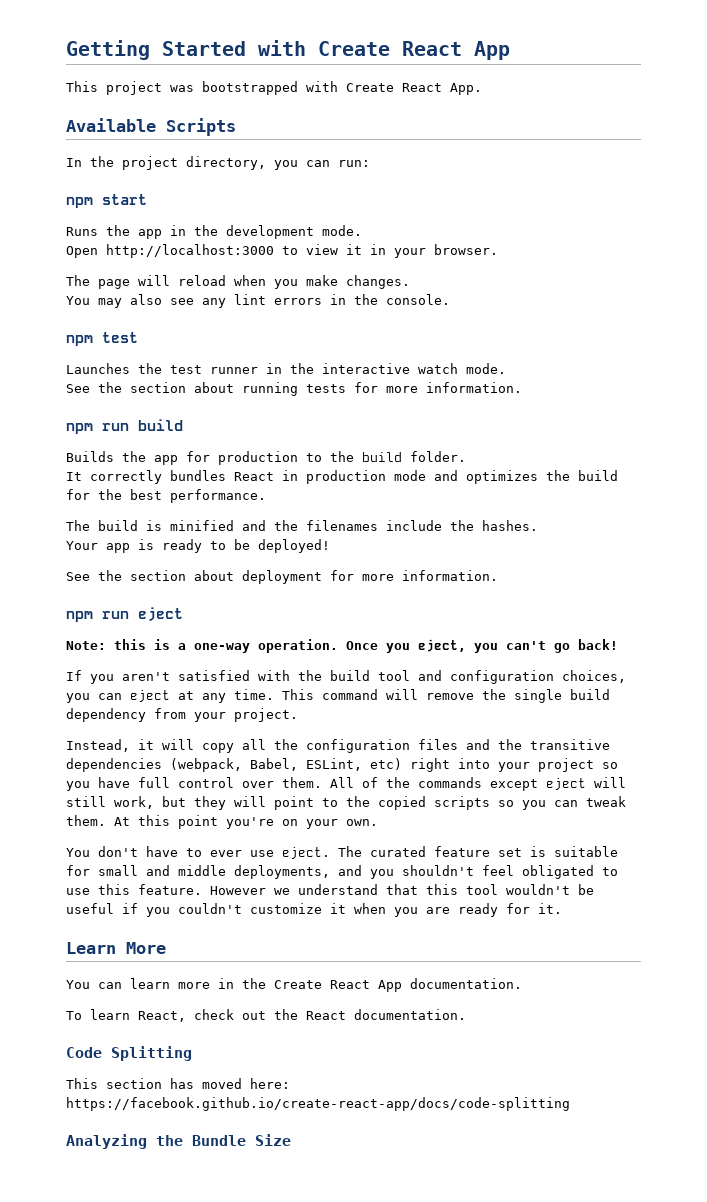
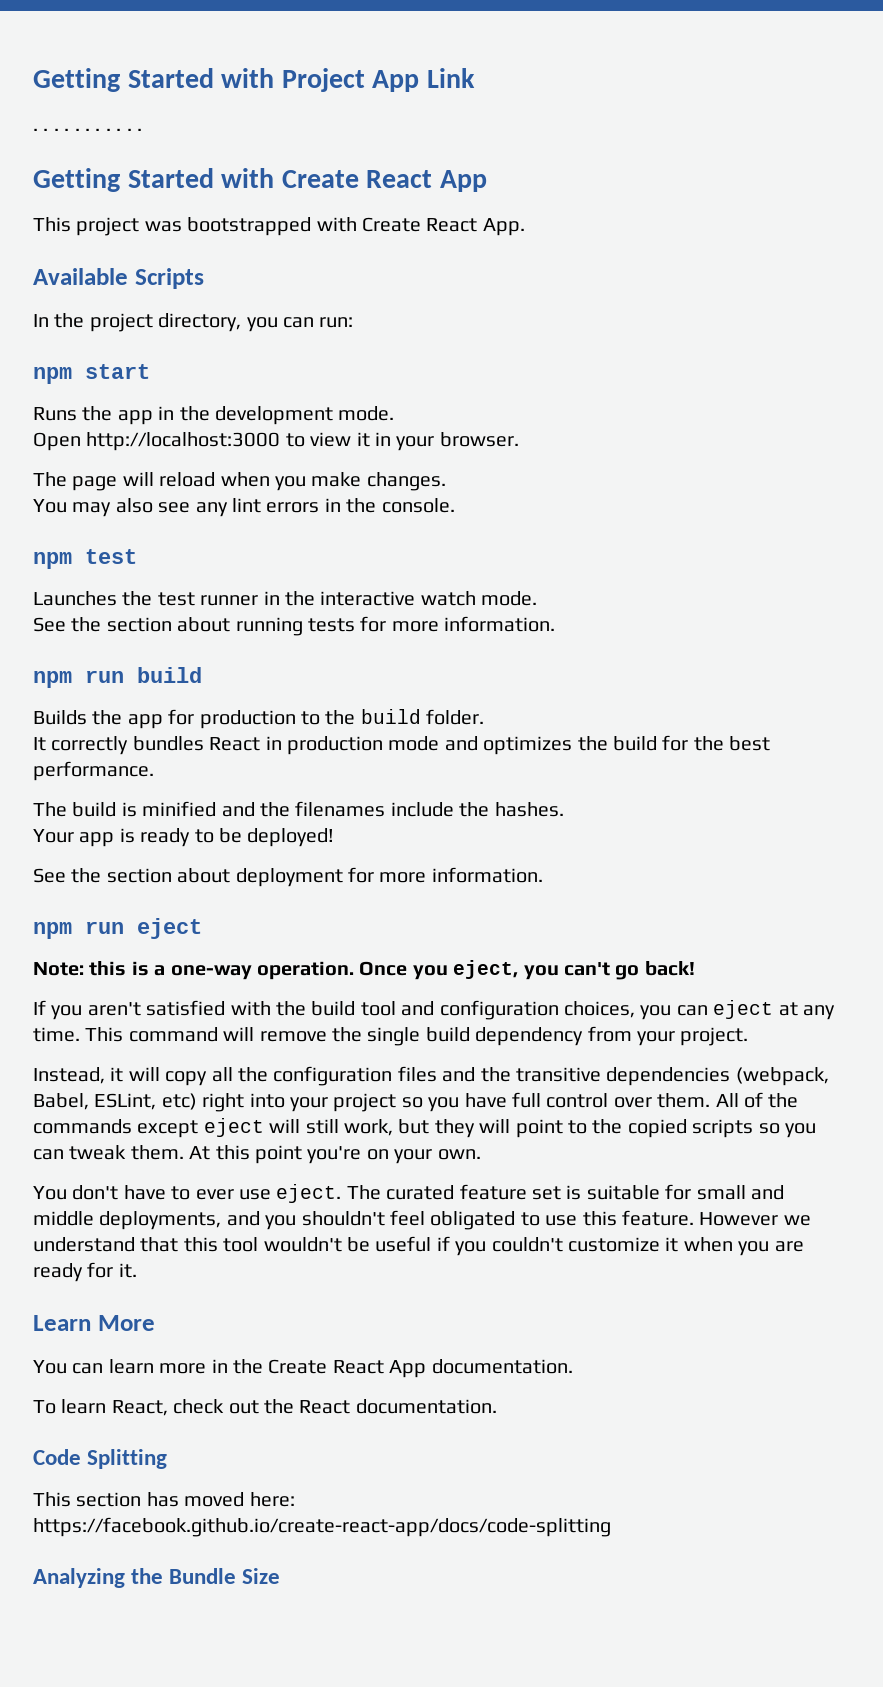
[66,40,306,60] Getting Started with -> [33,68,475,92] [33,128,143,131] [33,168,275,192] Getting Started with Project App Link // . . . . . . . . . . . // Getting Started with

